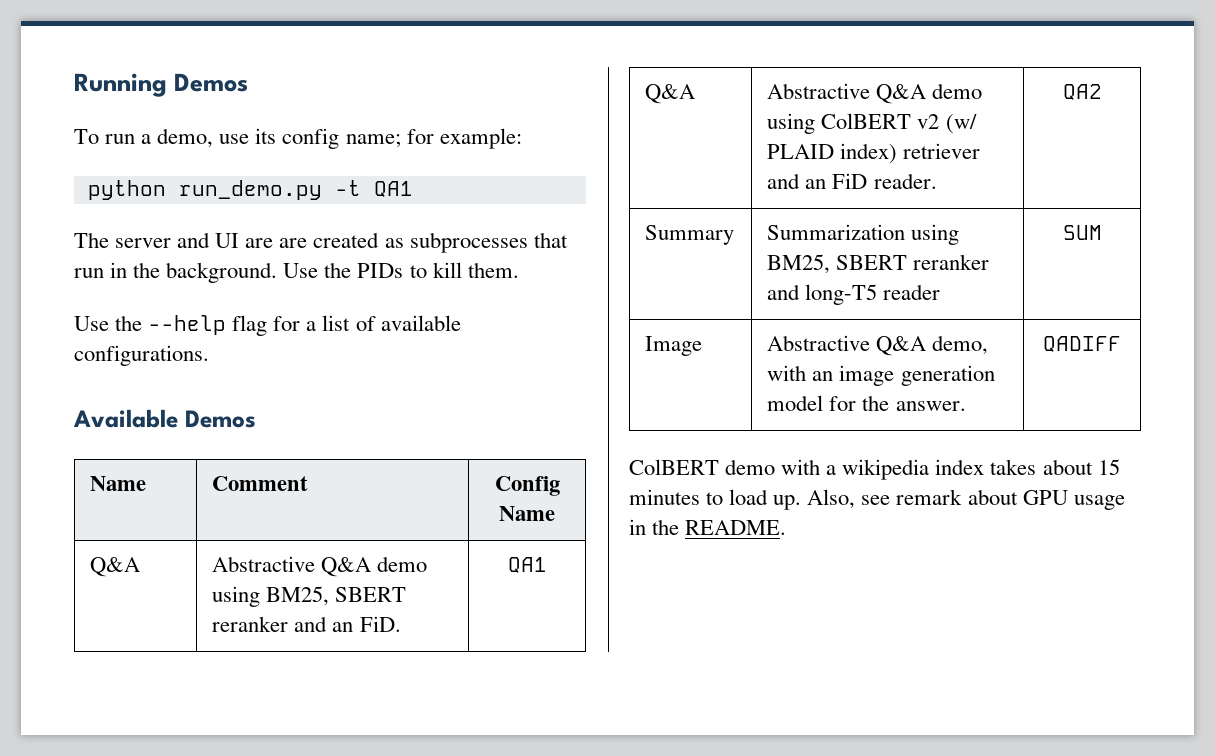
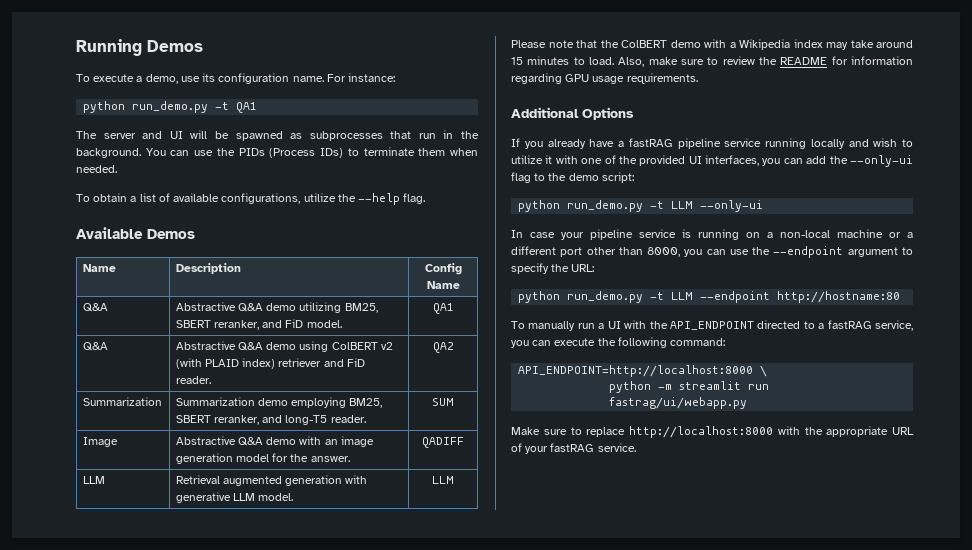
[105,134,136,144] run -> [93,74,135,82] execute
[282,128,522,149] config name; for example: -> [218,73,396,84] configuration name. For instance:
[245,232,380,248] are are created -> [190,130,283,141] will be spawned
[283,262,519,278] [74,315,461,336] [74,345,209,366] Use the PIDs to kill them. // Use the --help flag for a list of available configurations. -> [145,147,478,158] [76,165,117,173] [76,193,426,205] You can use the PIDs (Process IDs) to terminate them when needed. // To obtain a list of available configurations, utilize the --help flag.
[212,476,309,491] Comment -> [175,263,241,274] Description
[212,586,407,607] [212,616,401,632] using BM25, SBERT reranker and an FiD. -> [299,302,378,313] [175,319,342,330] utilizing BM25, SBERT reranker, and FiD model.
[945,114,977,134] (w/ -> [175,358,202,369] (with
[805,179,827,189] an -> (344, 363) none
[645,225,735,245] [767,224,960,245] [767,254,990,274] Summary | Summarization using BM25, SBERT reranker -> [82,397,162,406] [175,397,383,408] [175,415,259,425] Summarization | Summarization demo employing BM25, SBERT reranker,
[883,284,941,300] reader -> [330,415,366,423] reader.
[932,335,989,355] demo, -> [266,437,297,445] demo
[629,459,1120,480] [629,489,1125,510] [629,519,787,535] // ColBERT demo with a wikipedia index takes about 15 minutes to load up. Also, see remark about GPU usage in the README. -> [82,476,105,484] [175,475,368,486] [175,492,294,503] [432,476,454,484] [511,39,913,50] [511,56,913,67] [511,73,698,84] [511,107,634,120] [511,138,913,149] [511,155,913,167] [511,172,634,183] [518,200,764,212] [511,229,913,240] [511,246,913,258] [511,263,595,274] [518,291,901,303] [511,320,914,331] [511,337,726,348] [518,365,768,377] [609,381,770,393] [609,397,748,409] [511,426,914,438] [511,443,636,454] // LLM | Retrieval augmented generation with generative LLM model. | LLM // Please note that the ColBERT demo with a Wikipedia index may take around 15 minutes to load. Also, make sure to review the README for information regarding GPU usage requirements. // Additional Options // If you already have a fastRAG pipeline service running locally and wish to utilize it with one of the provided UI interfaces, you can add the --only-ui flag to the demo script: // python run_demo.py -t LLM --only-ui // In case your pipeline service is running on a non-local machine or a different port other than 8000, you can use the --endpoint argument to specify the URL: // python run_demo.py -t LLM --endpoint http://hostname:80 // To manually run a UI with the API_ENDPOINT directed to a fastRAG service, you can execute the following command: // API_ENDPOINT=http://localhost:8000 \ // python -m streamlit run fastrag/ui/webapp.py // Make sure to replace http://localhost:8000 with the appropriate URL of your fastRAG service.

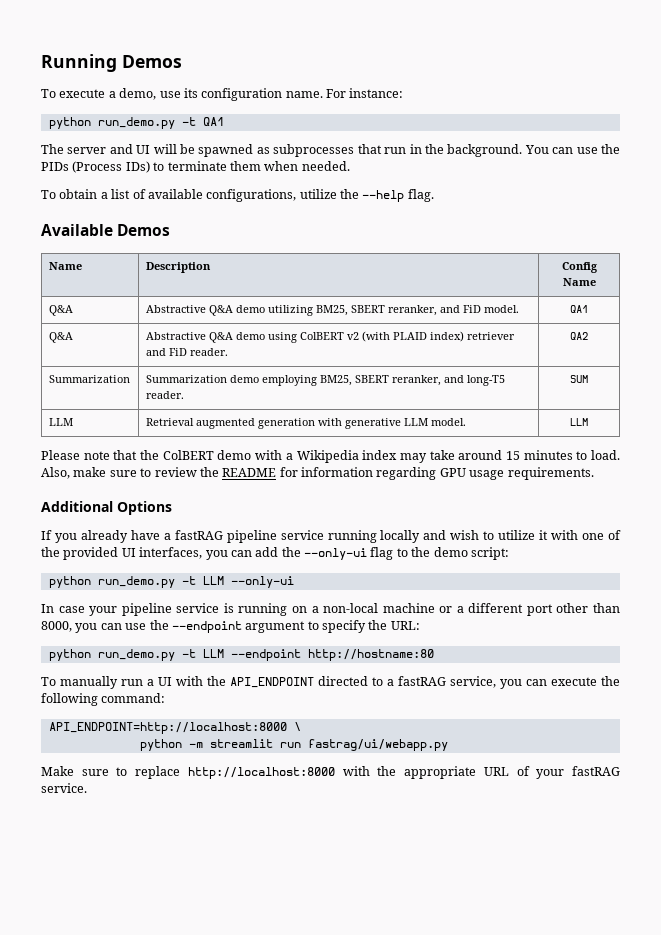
[82,437,118,447] [175,436,374,447] [175,453,350,464] [422,437,464,448] // Image | Abstractive Q&A demo with an image generation model for the answer. | QADIFF -> (588, 379) none

